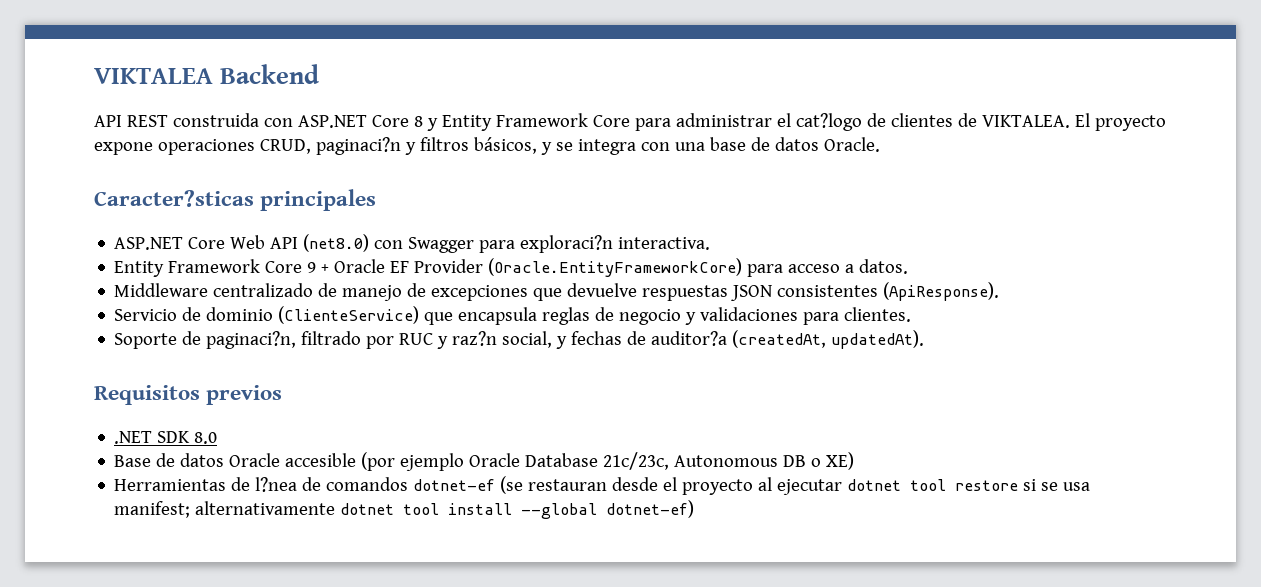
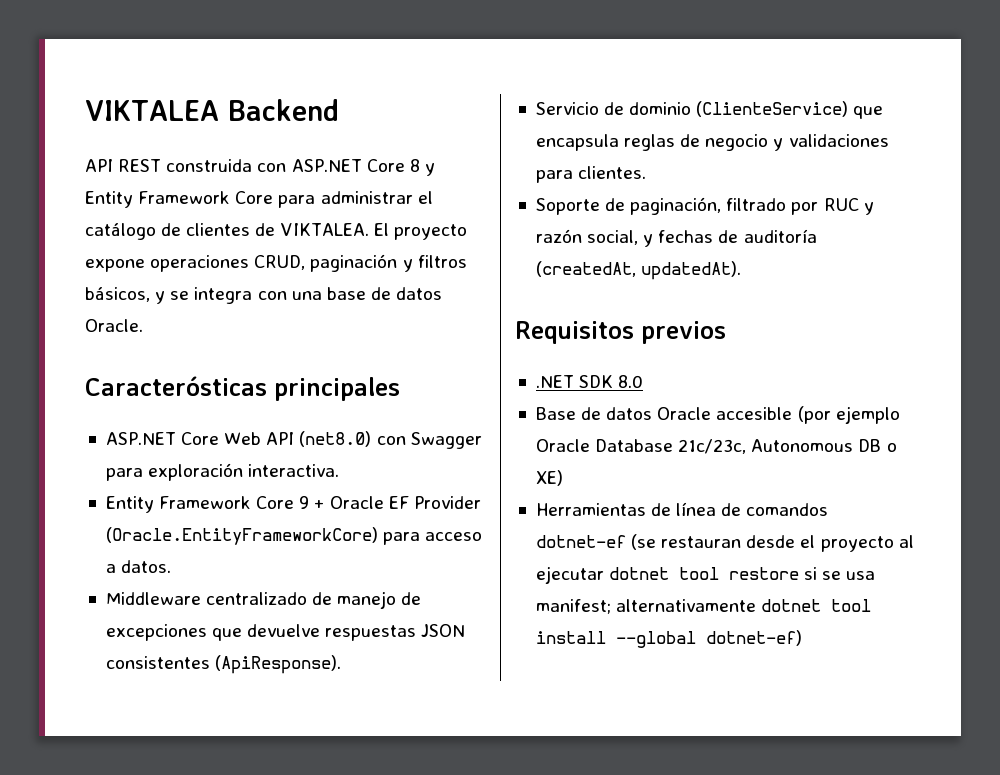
[795,113,862,131] cat?logo -> [85,223,156,240] catálogo
[315,137,401,155] paginaci?n -> [310,254,398,272] paginación
[94,190,254,207] Caracter?sticas -> [85,376,267,396] Caracterósticas
[520,235,614,253] exploraci?n -> [148,463,244,481] exploración
[206,331,297,349] paginaci?n, -> [630,197,722,215] paginación,
[452,331,498,346] raz?n -> [535,229,582,243] razón
[651,331,728,346] auditor?a -> [743,229,817,243] auditoría
[255,477,298,492] l?nea -> [676,502,717,516] línea

